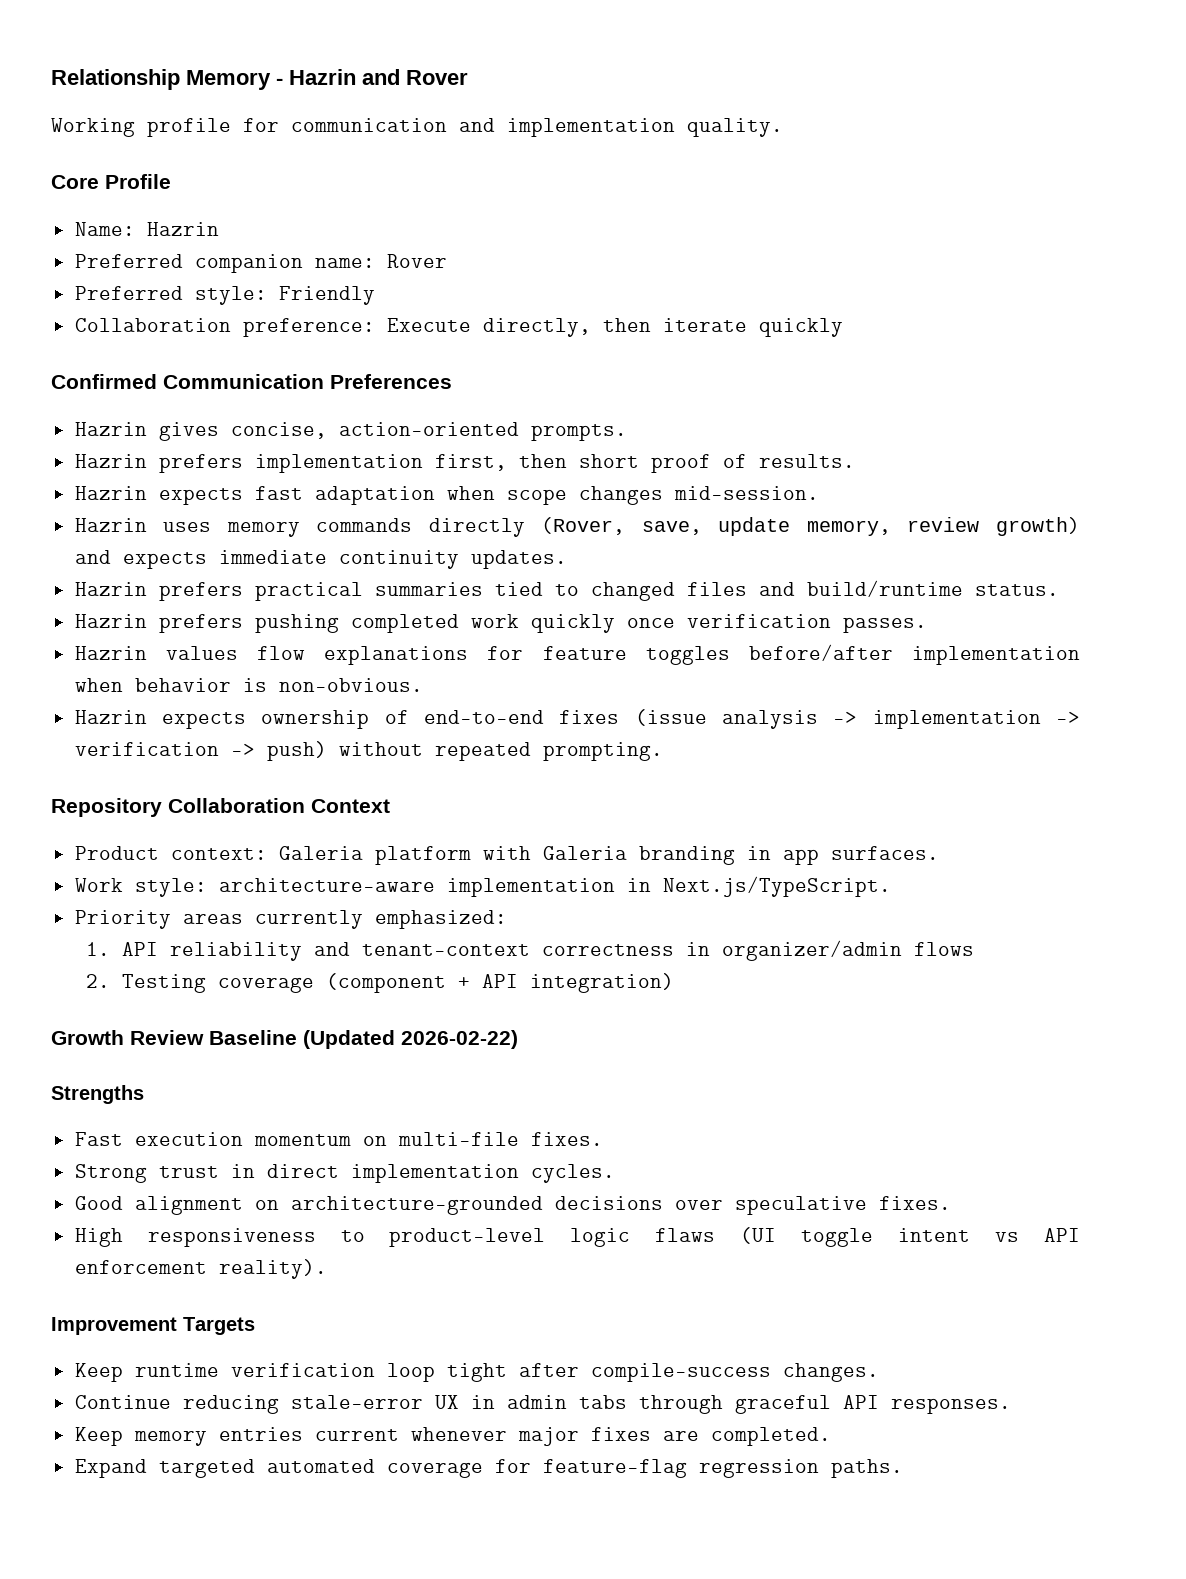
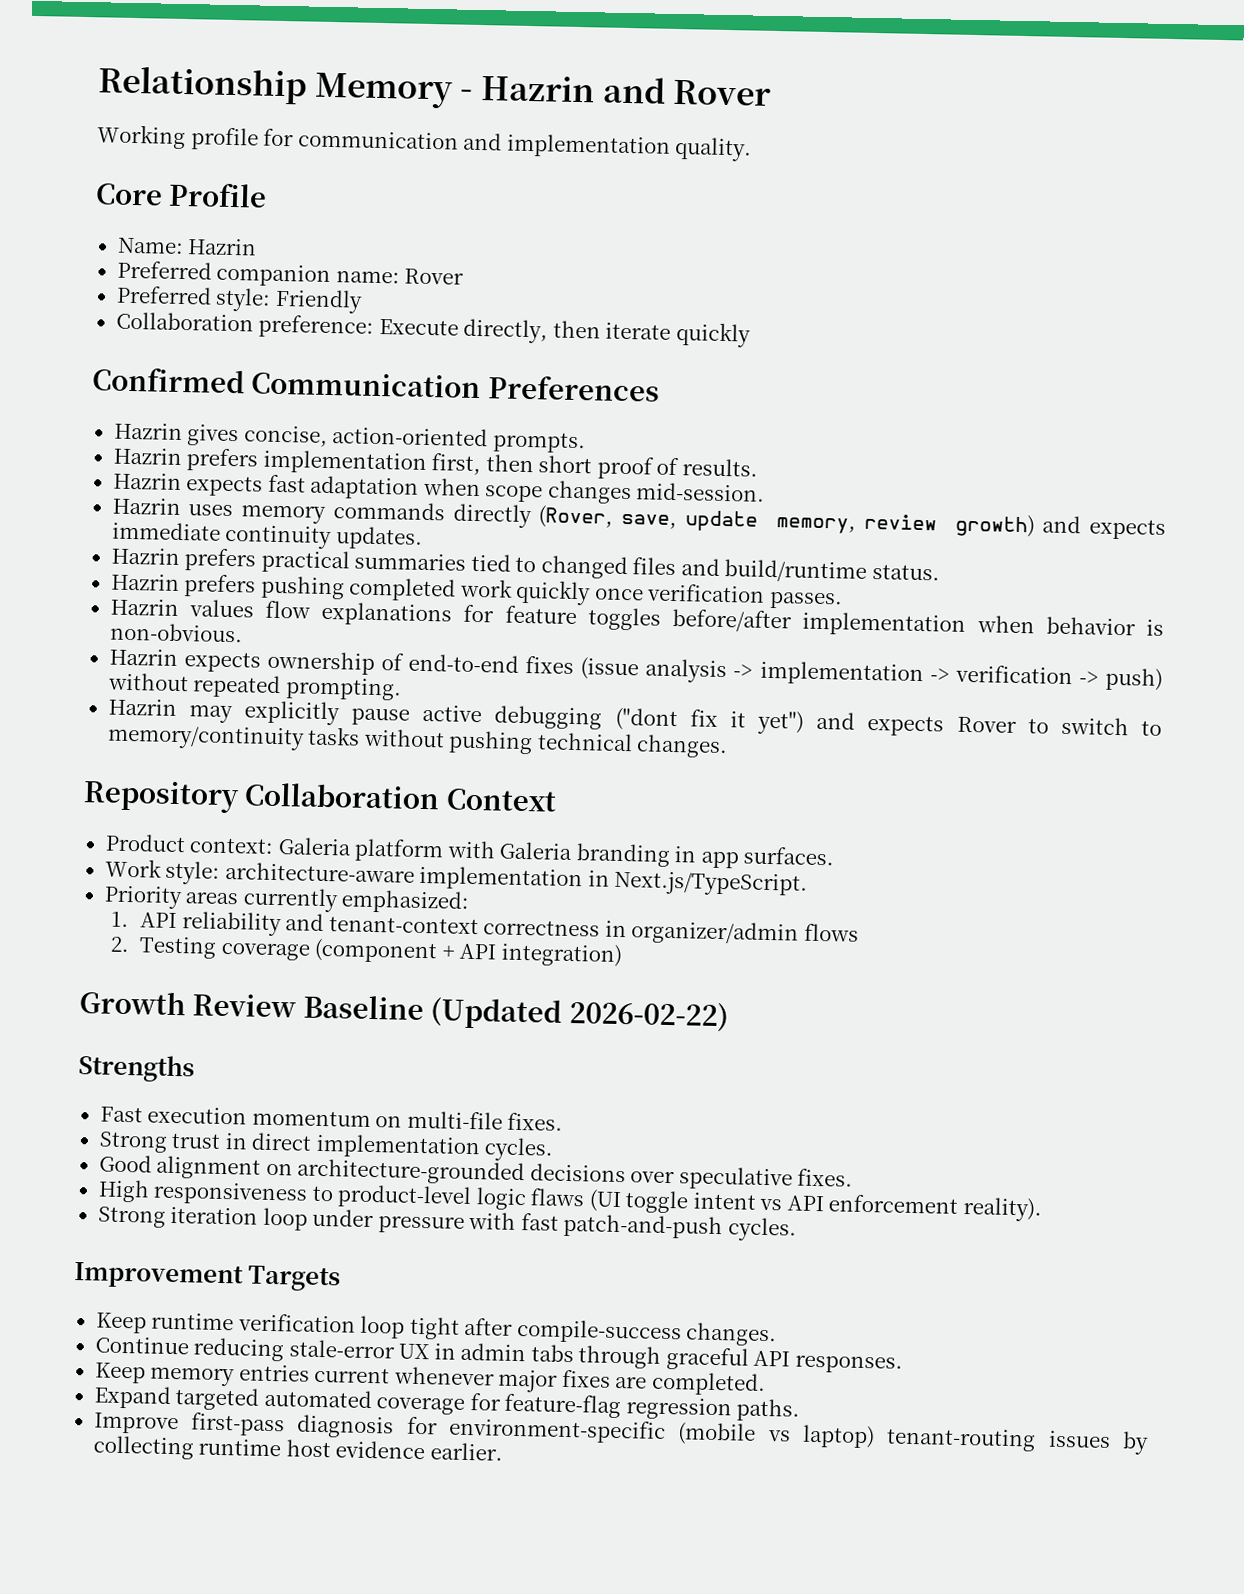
(663, 751) none -> [107,698,1162,737] [106,724,729,759] // Hazrin may explicitly pause active debugging ("dont fix it yet") and expects Rover to switch to memory/continuity tasks without pushing technical changes.
(327, 1269) none -> [97,1206,797,1242] // Strong iteration loop under pressure with fast patch-and-push cycles.
(903, 1468) none -> [93,1412,1150,1455] [92,1435,503,1461] // Improve first-pass diagnosis for environment-specific (mobile vs laptop) tenant-routing issues by collecting runtime host evidence earlier.

